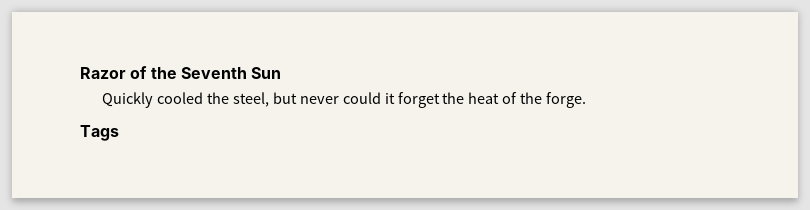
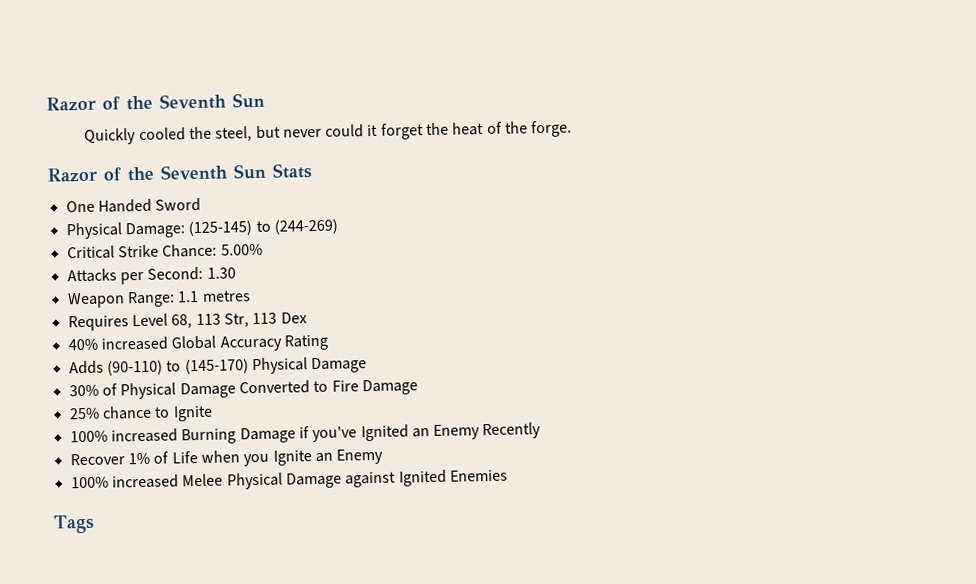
(587, 100) none -> [47,163,313,182] [65,197,202,213] [65,218,338,240] [66,243,263,260] [66,266,236,285] [66,290,251,309] [67,312,307,332] [67,334,328,352] [68,357,368,376] [68,379,418,400] [68,405,213,422] [69,422,542,445] [69,448,384,467] [70,469,508,490] // Razor of the Seventh Sun Stats // One Handed Sword // Physical Damage: (125-145) to (244-269) // Critical Strike Chance: 5.00% // Attacks per Second: 1.30 // Weapon Range: 1.1 metres // Requires Level 68, 113 Str, 113 Dex // 40% increased Global Accuracy Rating // Adds (90-110) to (145-170) Physical Damage // 30% of Physical Damage Converted to Fire Damage // 25% chance to Ignite // 100% increased Burning Damage if you've Ignited an Enemy Recently // Recover 1% of Life when you Ignite an Enemy // 100% increased Melee Physical Damage against Ignited Enemies

